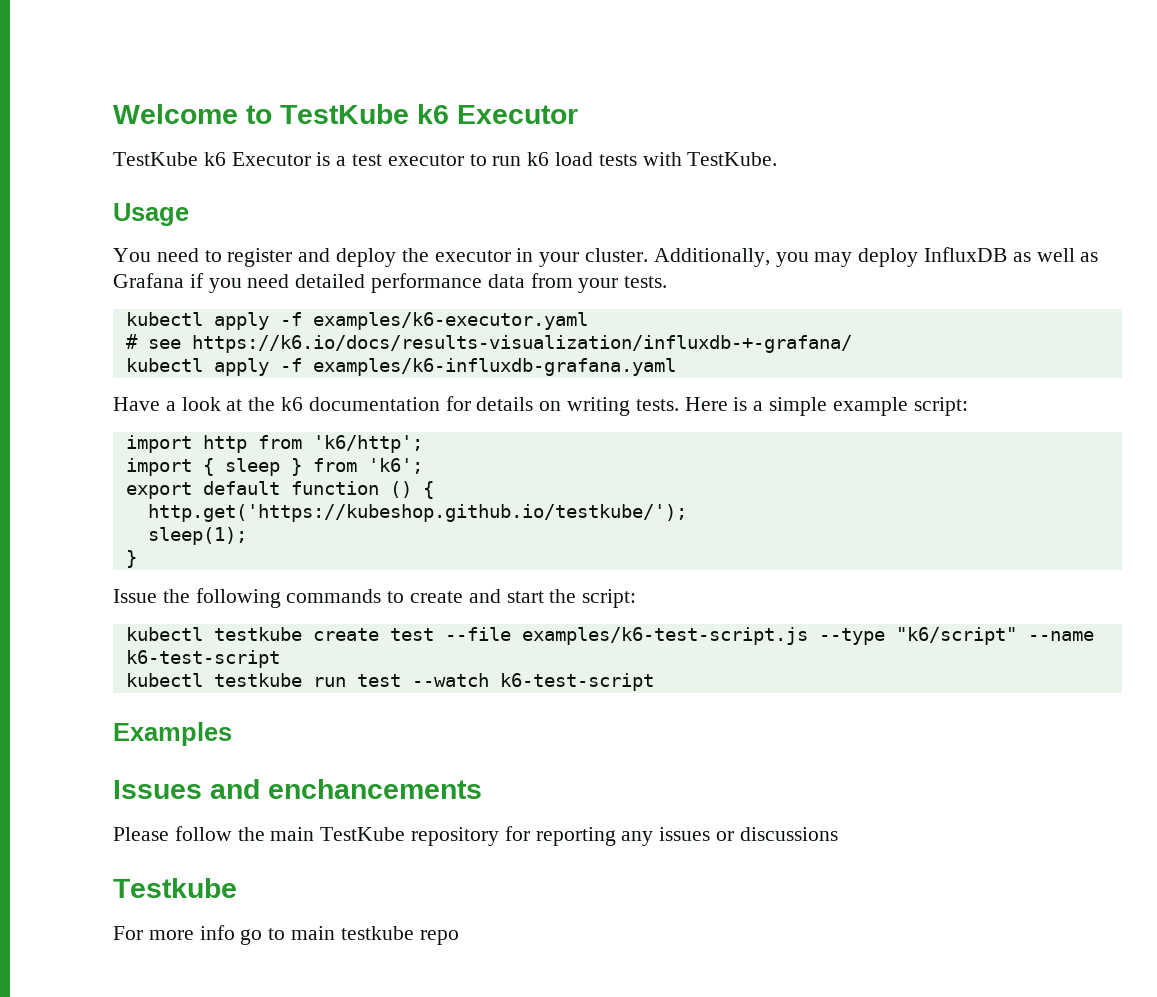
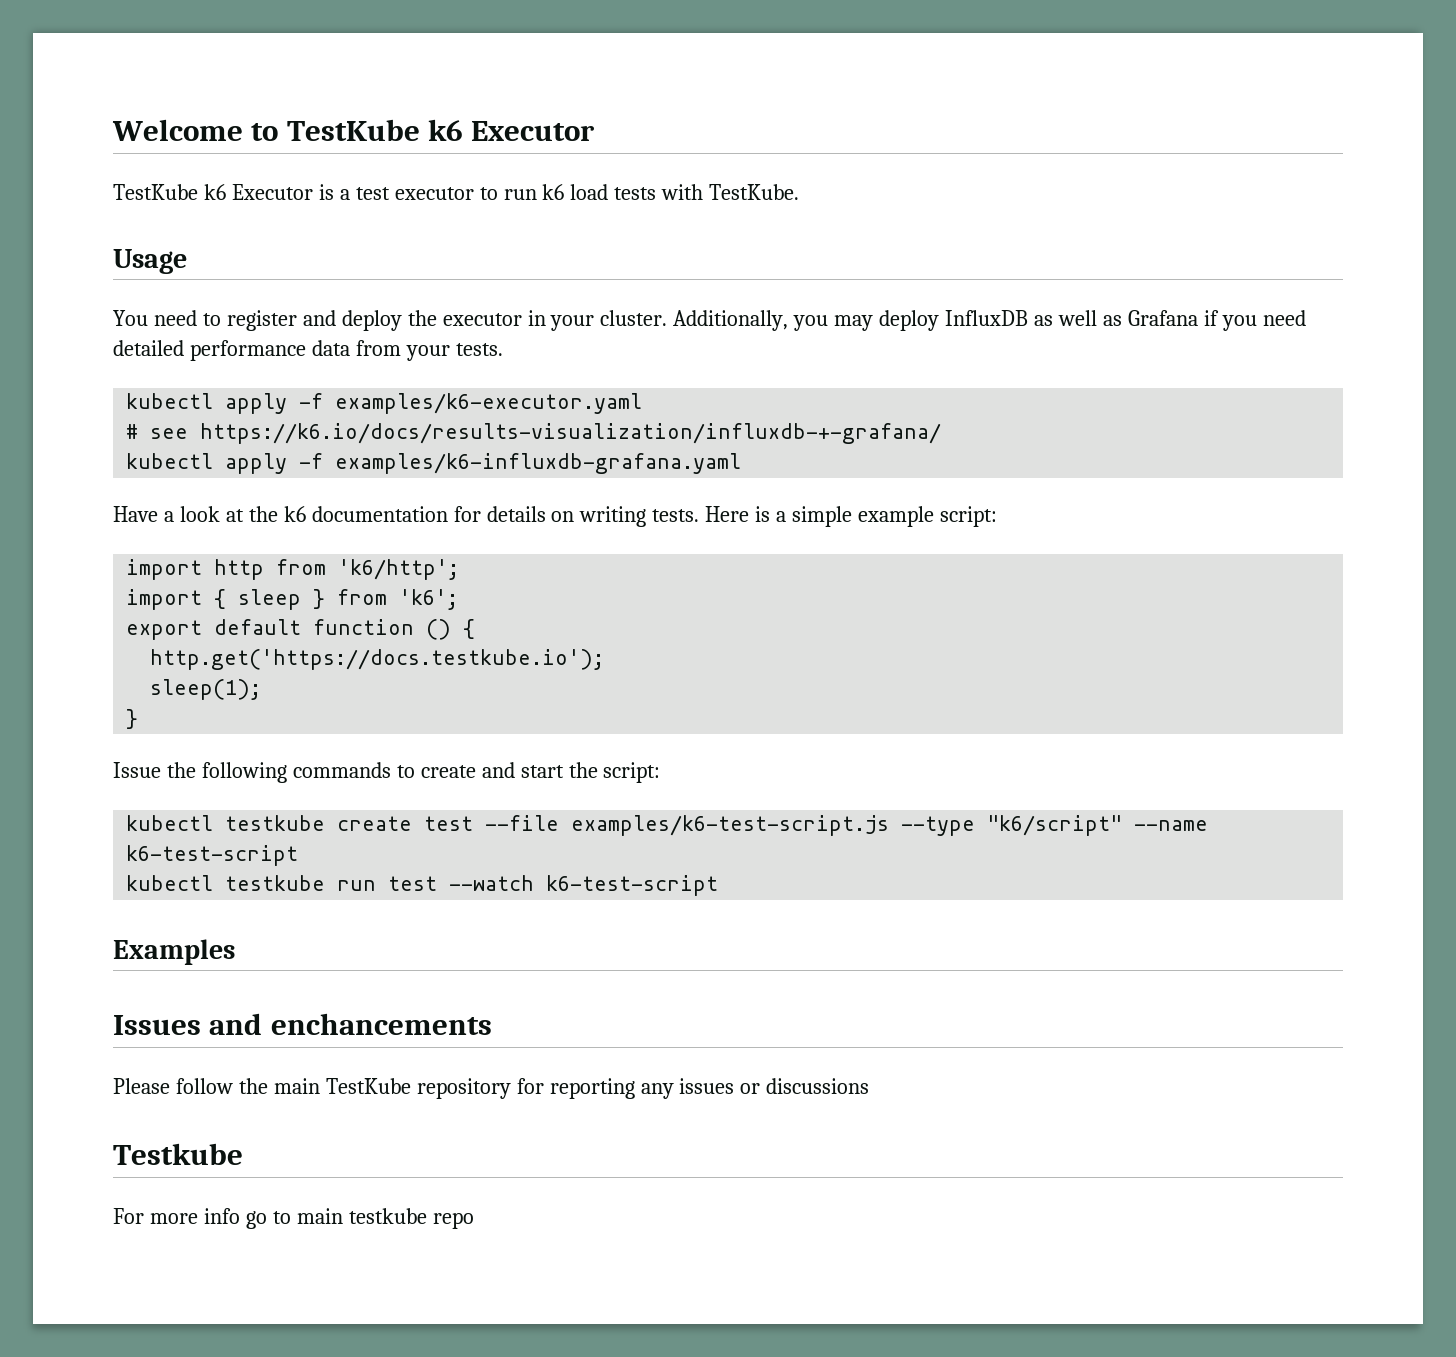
[147,504,687,522] http.get('https://kubeshop.github.io/testkube/'); -> [150,649,605,670] http.get('https://docs.testkube.io');

